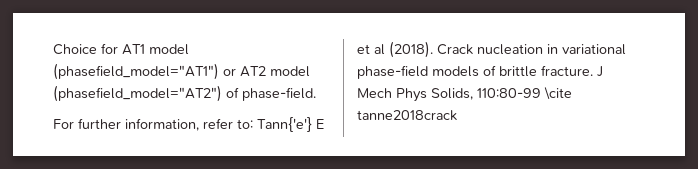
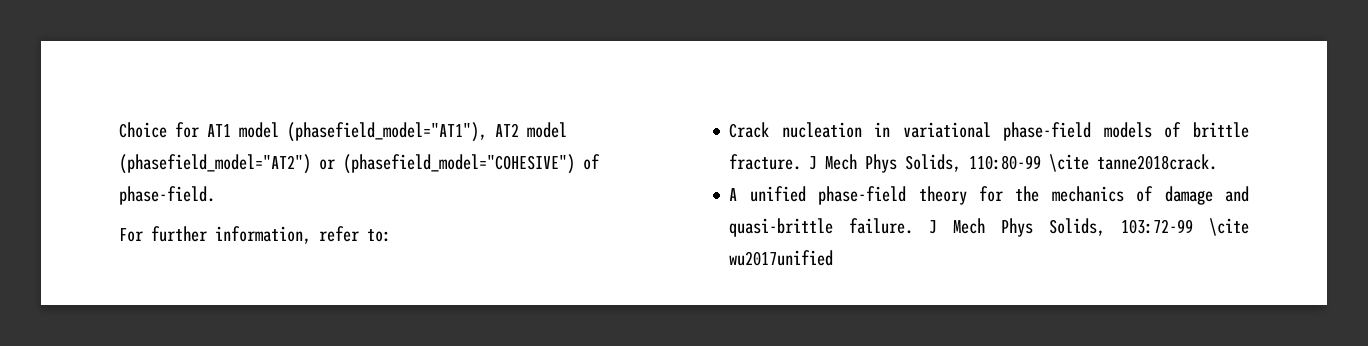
[53,63,236,80] (phasefield_model="AT1") or -> [287,122,487,142] (phasefield_model="AT1"),
(222, 93) none -> [319,154,575,174] or (phasefield_model="COHESIVE")
[257,117,324,132] [357,41,433,58] Tann{'e'} E et al (2018). -> (391, 235) //
[357,110,457,121] tanne2018crack -> [1097,154,1218,170] [729,186,1249,205] [729,218,1249,237] [729,250,834,266] tanne2018crack. // A unified phase-field theory for the mechanics of damage and quasi-brittle failure. J Mech Phys Solids, 103:72-99 \cite wu2017unified

